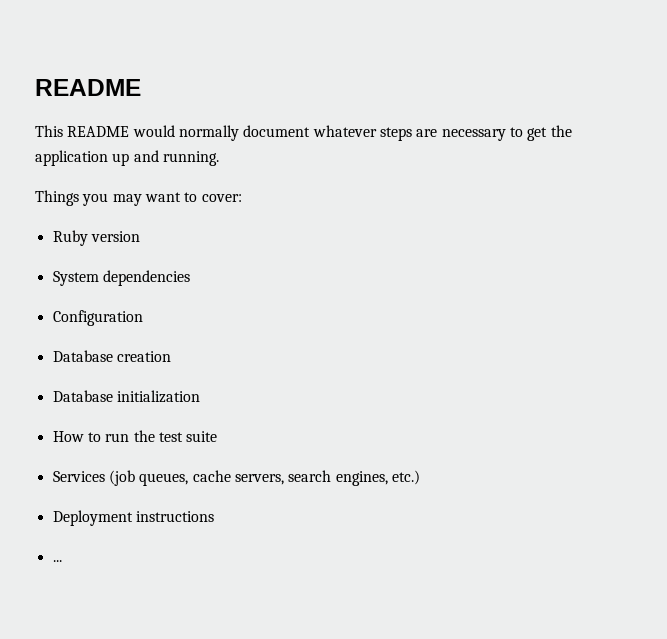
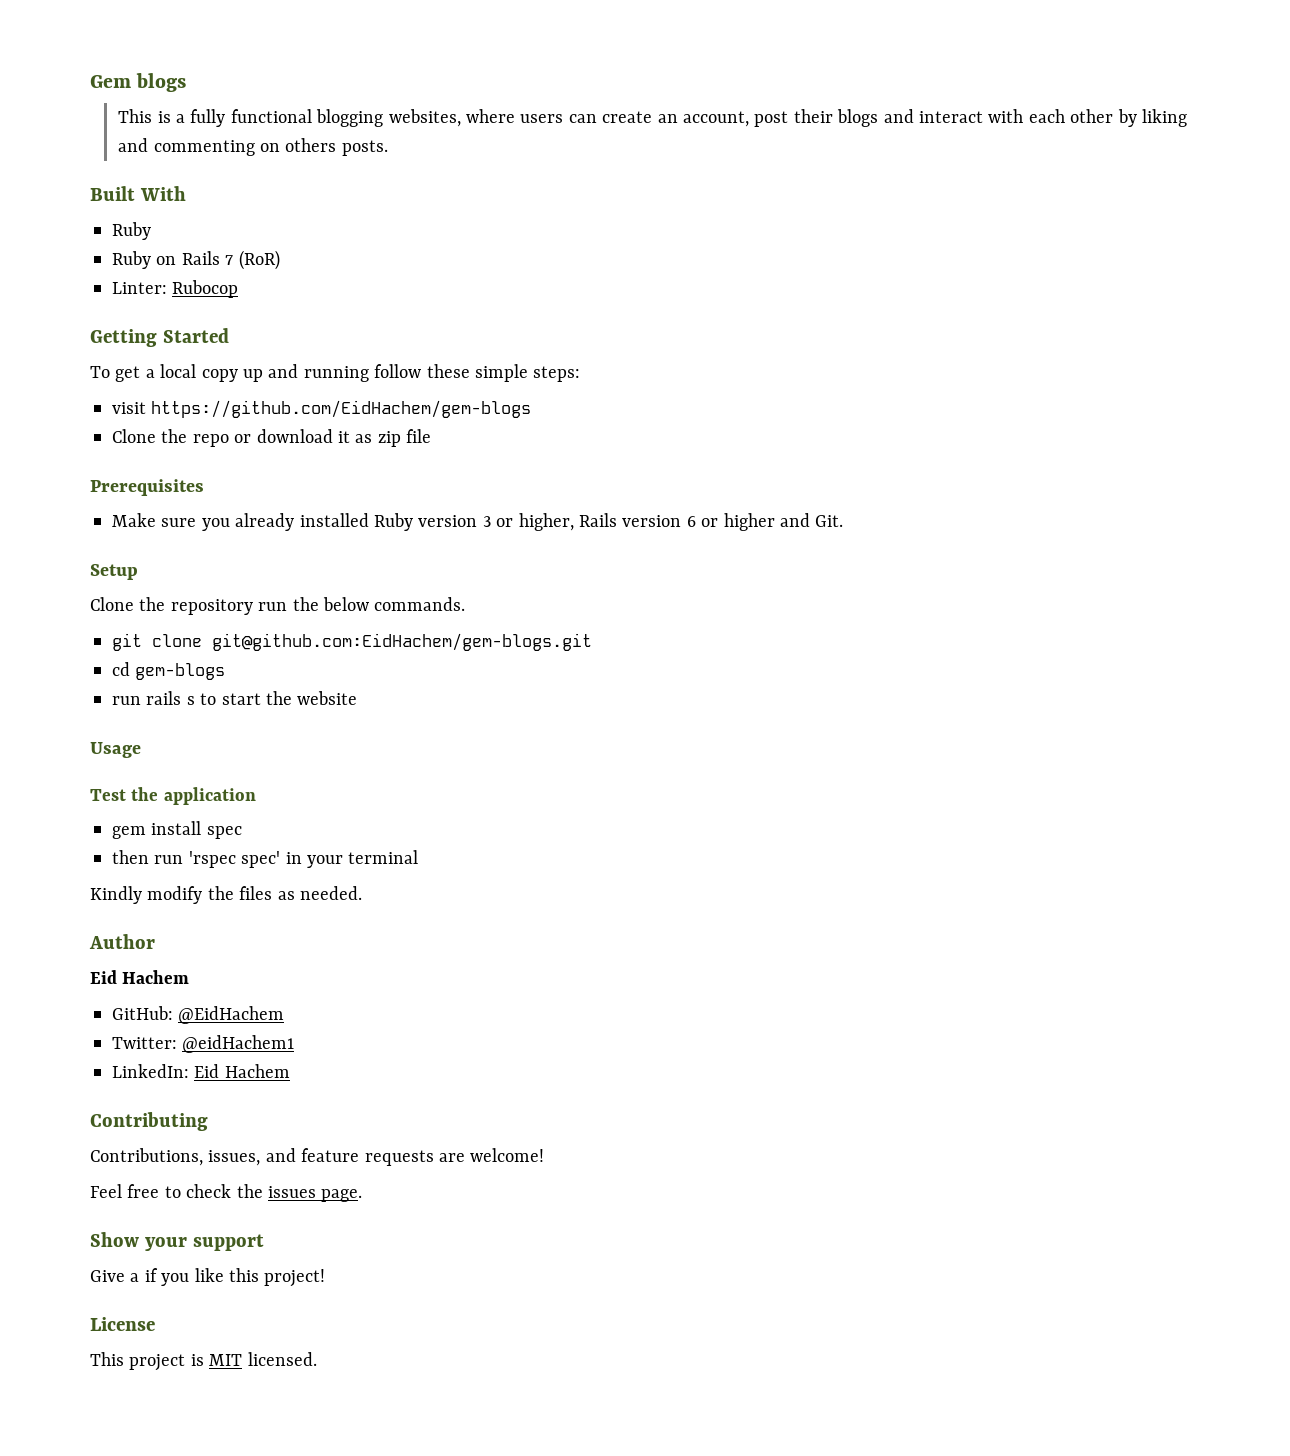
[35,79,141,96] [35,125,572,141] [35,150,219,166] [35,190,242,206] [52,230,140,246] [52,270,190,286] [52,310,143,326] [52,350,171,362] [52,390,200,403] [52,430,218,442] [52,470,420,486] [52,510,214,526] [52,560,62,562] README // This README would normally document whatever steps are necessary to get the application up and running. // Things you may want to cover: // Ruby version // System dependencies // Configuration // Database creation // Database initialization // How to run the test suite // Services (job queues, cache servers, search engines, etc.) // Deployment instructions // ... -> [90,73,187,92] [118,109,1187,127] [118,138,388,156] [90,186,186,201] [112,222,151,240] [112,250,280,270] [112,280,239,298] [90,328,229,347] [90,364,581,382] [112,400,532,418] [112,429,432,447] [90,479,204,496] [112,513,844,531] [90,564,138,580] [90,597,466,615] [112,633,592,651] [112,662,226,680] [112,691,358,705] [90,742,141,758] [90,787,256,805] [112,821,242,839] [112,850,419,868] [90,886,362,904] [89,934,155,949] [90,970,190,984] [112,1006,285,1024] [112,1035,295,1053] [112,1064,290,1078] [90,1112,208,1131] [90,1148,545,1166] [90,1184,363,1202] [90,1232,264,1251] [90,1268,326,1287] [90,1317,155,1331] [90,1352,317,1371] Gem blogs // This is a fully functional blogging websites, where users can create an account, post their blogs and interact with each other by liking and commenting on others posts. // Built With // Ruby // Ruby on Rails 7 (RoR) // Linter: Rubocop // Getting Started // To get a local copy up and running follow these simple steps: // visit https://github.com/EidHachem/gem-blogs // Clone the repo or download it as zip file // Prerequisites // Make sure you already installed Ruby version 3 or higher, Rails version 6 or higher and Git. // Setup // Clone the repository run the below commands. // git clone git@github.com:EidHachem/gem-blogs.git // cd gem-blogs // run rails s to start the website // Usage // Test the application // gem install spec // then run 'rspec spec' in your terminal // Kindly modify the files as needed. // Author // Eid Hachem // GitHub: @EidHachem // Twitter: @eidHachem1 // LinkedIn: Eid Hachem // Contributing // Contributions, issues, and feature requests are welcome! // Feel free to check the issues page. // Show your support // Give a if you like this project! // License // This project is MIT licensed.

